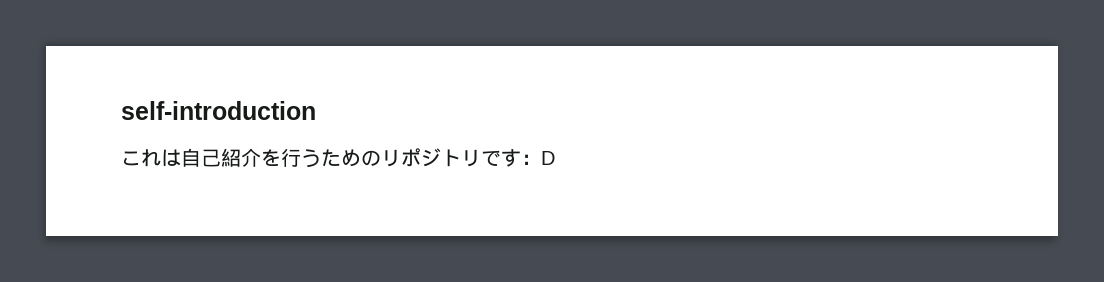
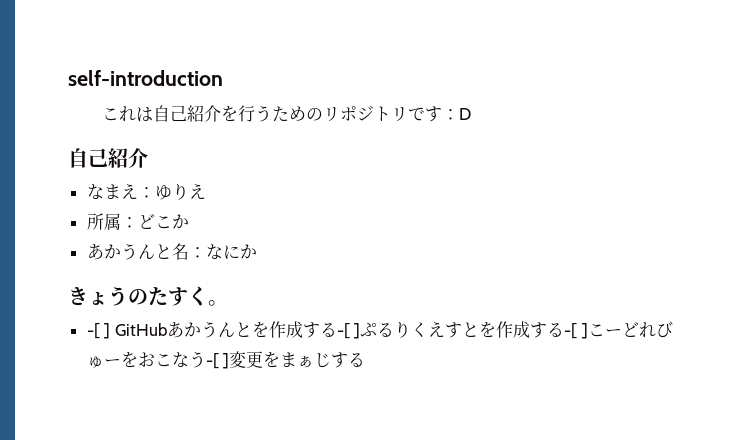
(555, 158) none -> [68,148,148,168] [86,183,206,200] [86,213,189,230] [86,243,257,260] [68,286,228,306] [86,321,674,339] [86,351,366,369] // 自己紹介 // なまえ：ゆりえ // 所属：どこか // あかうんと名：なにか // きょうのたすく。 // -[ ] GitHubあかうんとを作成する-[ ]ぷるりくえすとを作成する-[ ]こーどれびゅーをおこなう-[ ]変更をまぁじする

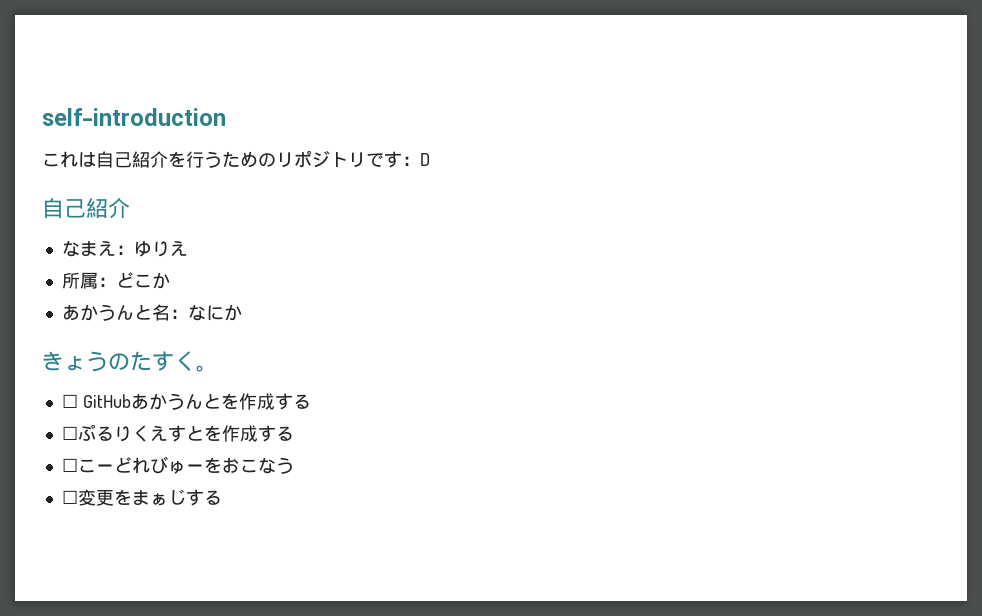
[86,323,111,339] -[ ] -> [61,394,78,408] ☐
[336,323,361,339] -[ ] -> [61,426,78,440] // ☐
[564,323,589,339] -[ ] -> [61,458,78,472] // ☐
[205,353,230,369] -[ ] -> [61,490,78,504] // ☐

